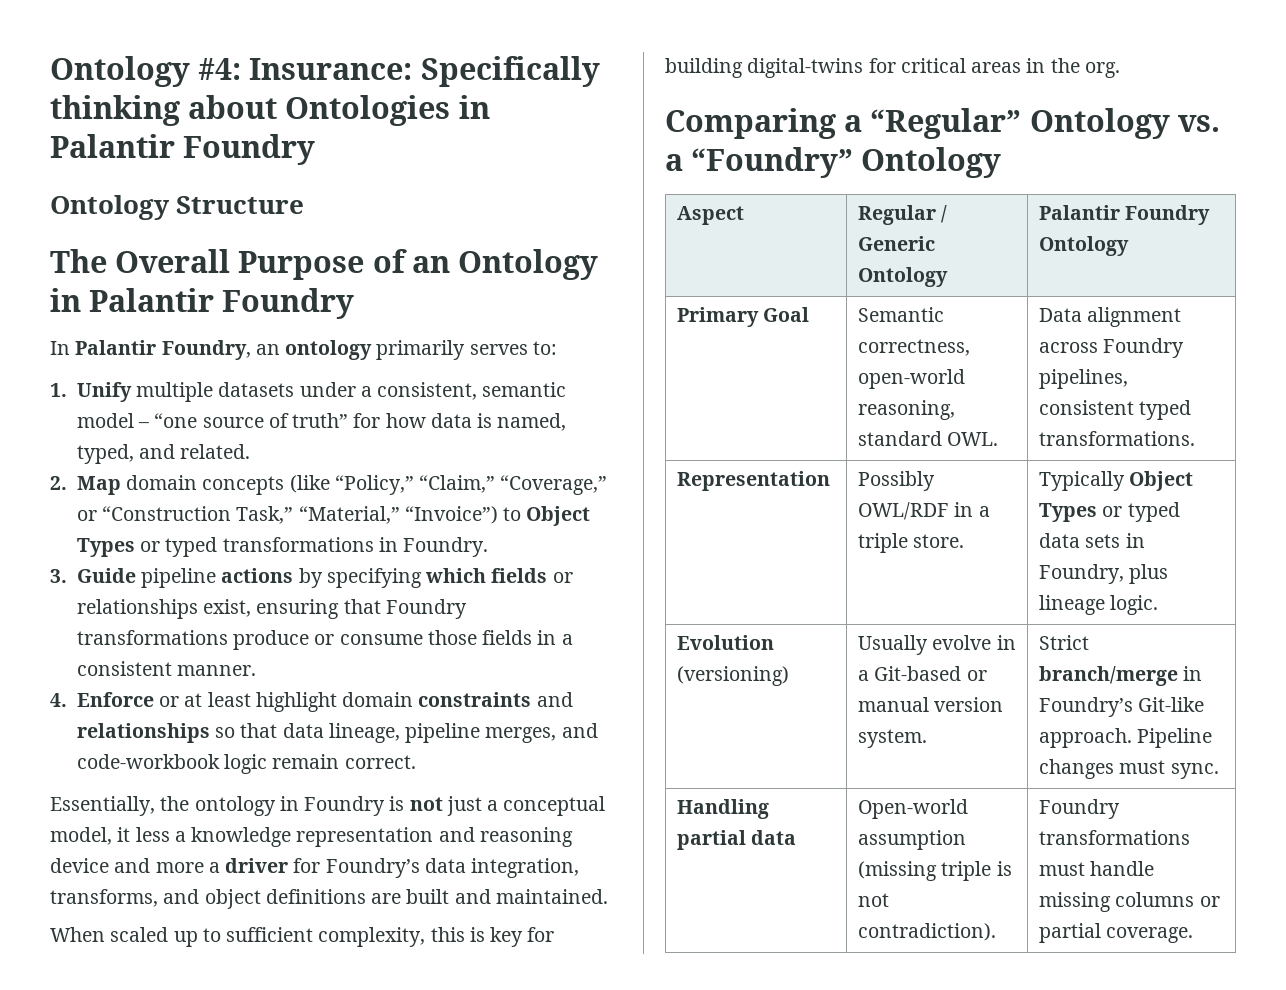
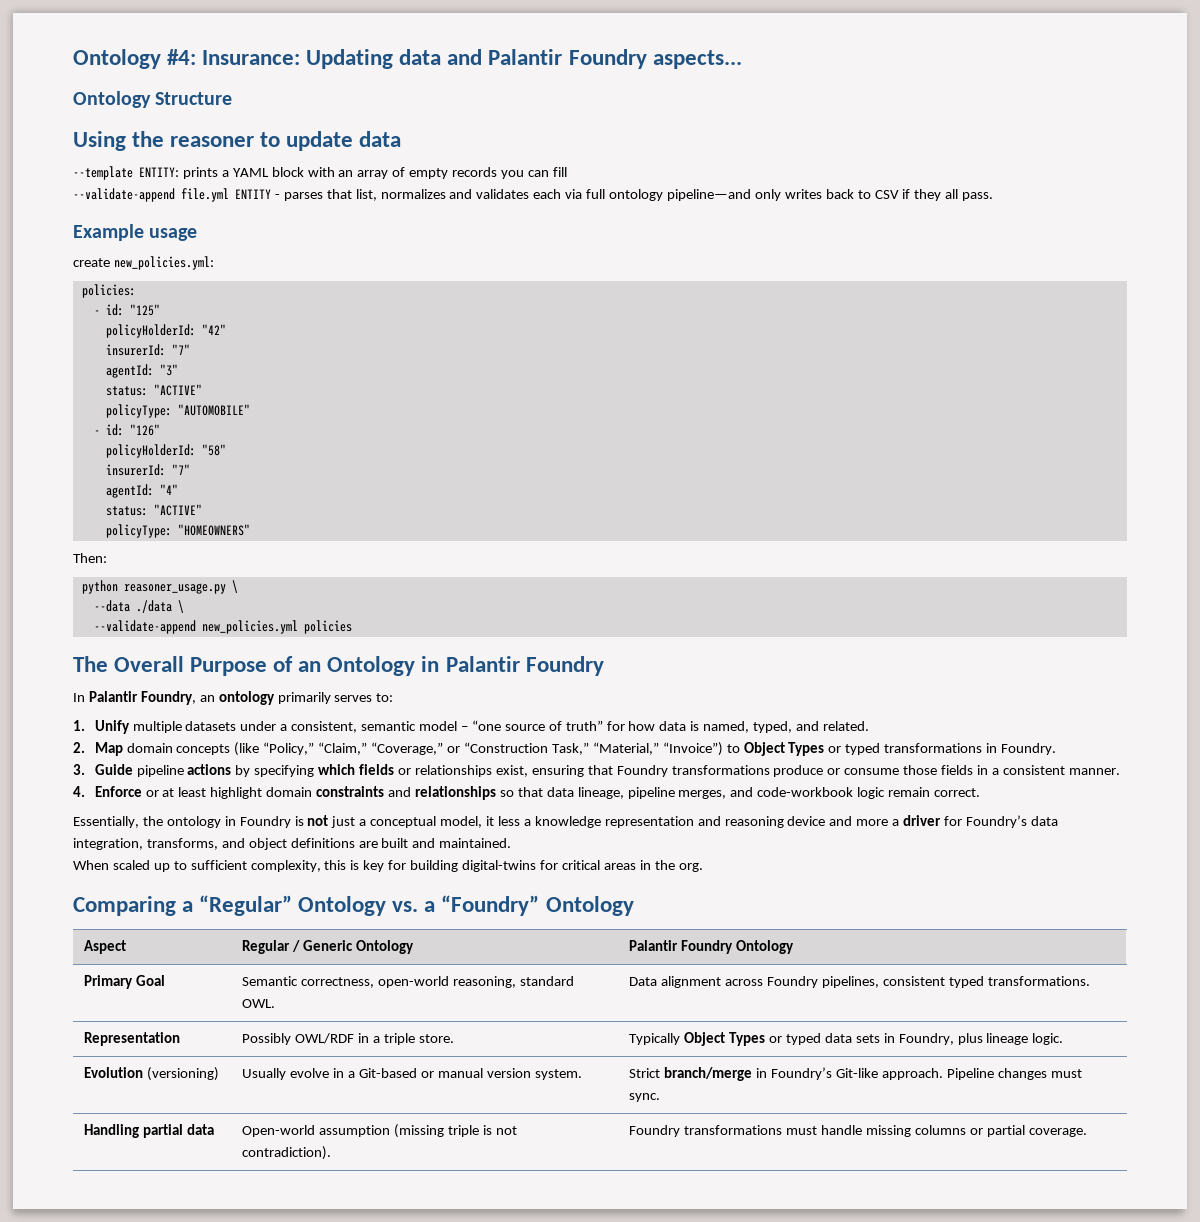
[420,56,600,87] [50,95,490,126] [50,134,316,165] Specifically thinking about Ontologies in Palantir Foundry -> [306,49,742,69] Updating data and Palantir Foundry aspects...
(305, 205) none -> [73,131,402,151] [73,166,567,180] [73,188,994,202] [73,224,198,241] [73,256,214,270] [81,284,136,298] [93,304,160,316] [105,324,226,338] [105,344,190,356] [105,364,178,378] [105,384,202,396] [105,404,250,418] [93,424,160,436] [105,444,226,458] [105,464,190,476] [105,484,178,498] [105,504,202,516] [105,524,250,538] [73,553,107,563] [81,580,238,594] [93,600,184,613] [93,620,352,634] // Using the reasoner to update data // --template ENTITY: prints a YAML block with an array of empty records you can fill // --validate-append file.yml ENTITY - parses that list, normalizes and validates each via full ontology pipeline—and only writes back to CSV if they all pass. // Example usage // create new_policies.yml: // policies: // - id: "125" // policyHolderId: "42" // insurerId: "7" // agentId: "3" // status: "ACTIVE" // policyType: "AUTOMOBILE" // - id: "126" // policyHolderId: "58" // insurerId: "7" // agentId: "4" // status: "ACTIVE" // policyType: "HOMEOWNERS" // Then: // python reasoner_usage.py \ // --data ./data \ // --validate-append new_policies.yml policies

